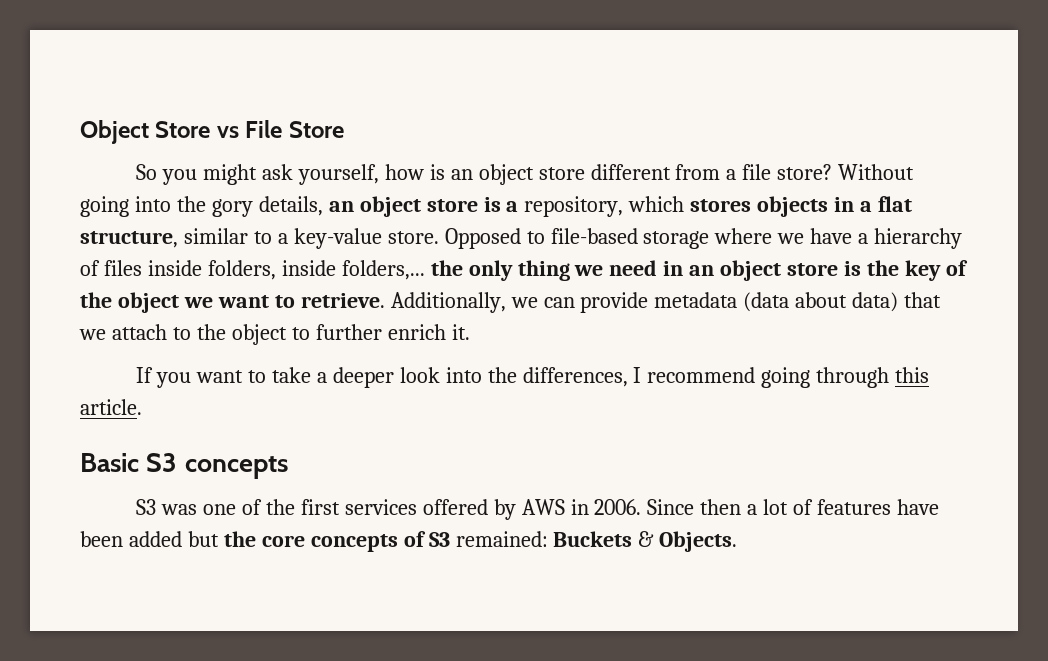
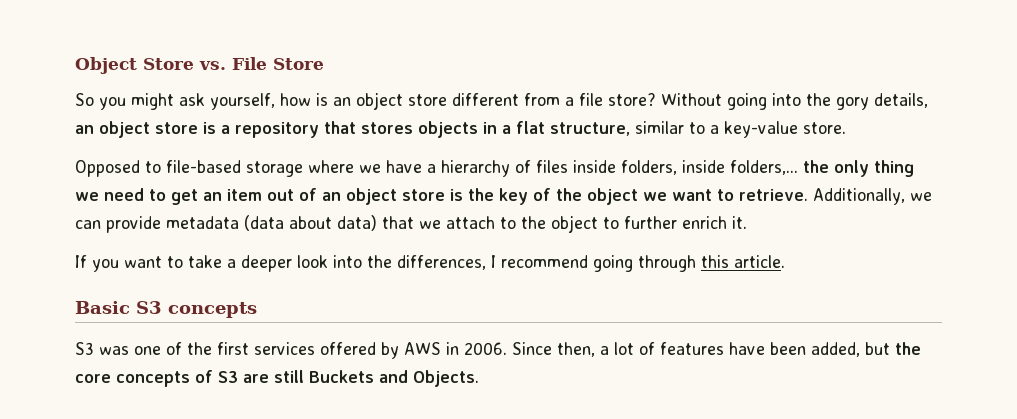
[216,126,239,138] vs -> [199,61,226,70] vs.
[524,196,685,217] repository, which -> [235,121,356,138] repository that
(439, 237) none -> (846, 128) //
[663,261,684,276] in -> [149,188,317,205] to get an item out of
[700,499,742,515] then -> [557,342,595,357] then,
[128,531,182,547] added -> [811,342,860,357] added,
[455,531,655,547] remained: Buckets & -> [243,370,408,383] are still Buckets and

